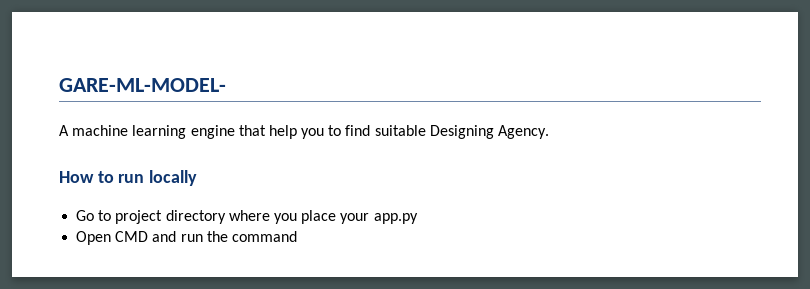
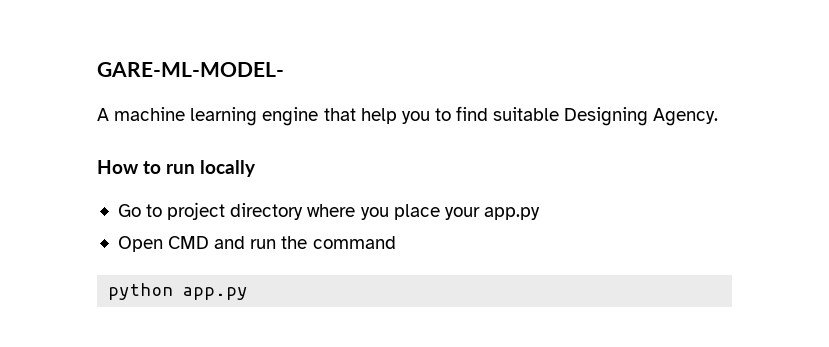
(297, 236) none -> [108,283,248,300] // python app.py

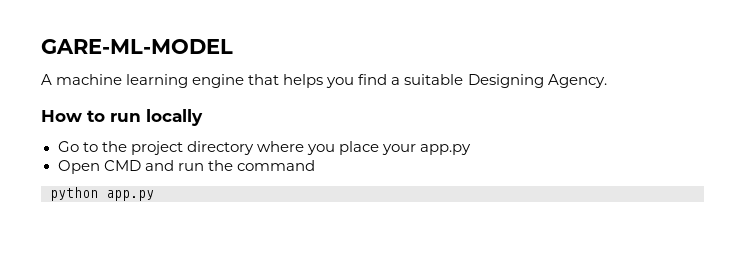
[97,62,284,77] GARE-ML-MODEL- -> [41,39,233,54] GARE-ML-MODEL
[360,106,489,124] help you to find -> [283,74,401,88] helps you find a
(163, 210) none -> [101,141,127,152] the

